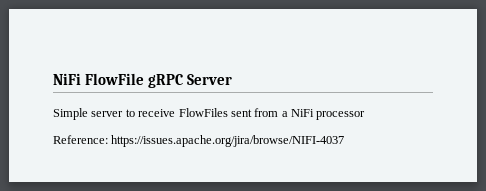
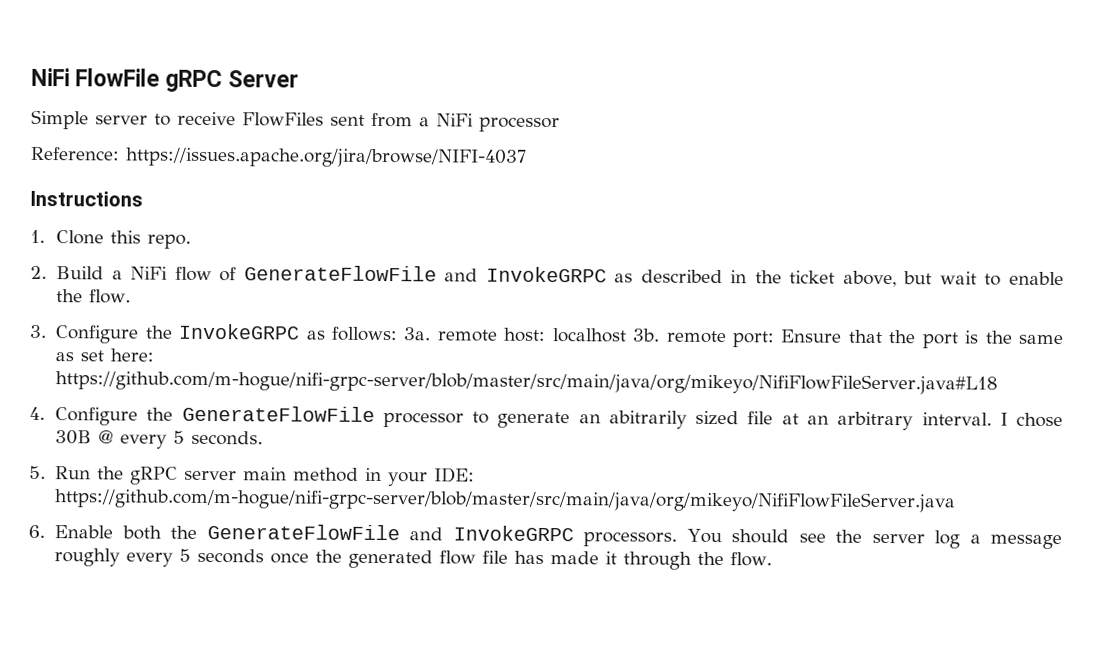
(345, 141) none -> [30,190,143,207] [30,229,192,249] [30,265,1064,288] [56,289,132,304] [29,323,1063,349] [55,348,155,362] [55,370,999,395] [29,405,1064,431] [55,430,264,449] [29,465,476,487] [54,488,957,513] [28,523,1063,550] [54,548,773,570] // Instructions // 1. Clone this repo. // 2. Build a NiFi flow of GenerateFlowFile and InvokeGRPC as described in the ticket above, but wait to enable the flow. // 3. Configure the InvokeGRPC as follows: 3a. remote host: localhost 3b. remote port: Ensure that the port is the same as set here: https://github.com/m-hogue/nifi-grpc-server/blob/master/src/main/java/org/mikeyo/NifiFlowFileServer.java#L18 // 4. Configure the GenerateFlowFile processor to generate an abitrarily sized file at an arbitrary interval. I chose 30B @ every 5 seconds. // 5. Run the gRPC server main method in your IDE: https://github.com/m-hogue/nifi-grpc-server/blob/master/src/main/java/org/mikeyo/NifiFlowFileServer.java // 6. Enable both the GenerateFlowFile and InvokeGRPC processors. You should see the server log a message roughly every 5 seconds once the generated flow file has made it through the flow.

